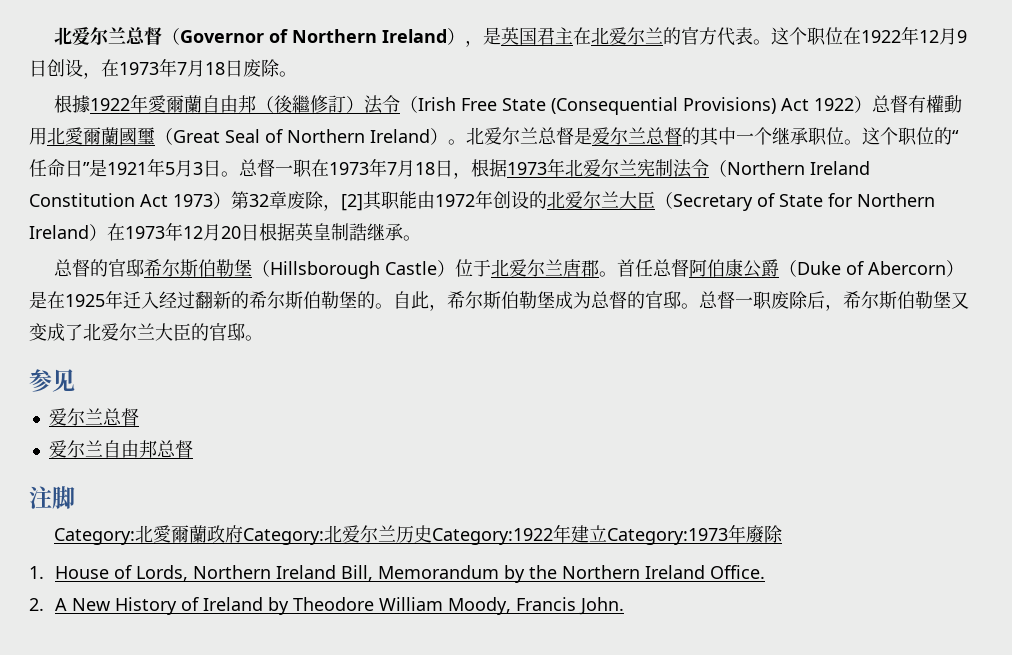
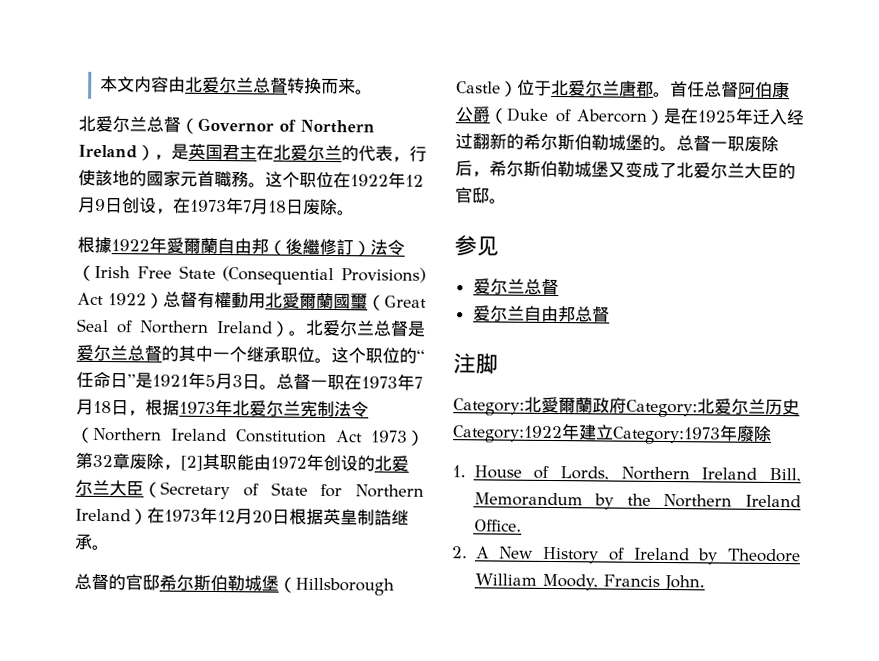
(53, 36) none -> [100,75,374,95] 本文内容由北爱尔兰总督转换而来。 //
[680,27,753,46] 官方代表 -> [358,145,427,163] [78,169,249,188] 代表，行使該地的國家元首職務
(234, 268) none -> [244,575,262,592] 城
[339,291,681,311] 堡的。自此，希尔斯伯勒堡成为总督的官邸 -> [608,134,660,151] 城堡的
(933, 300) none -> [574,161,592,178] 城

